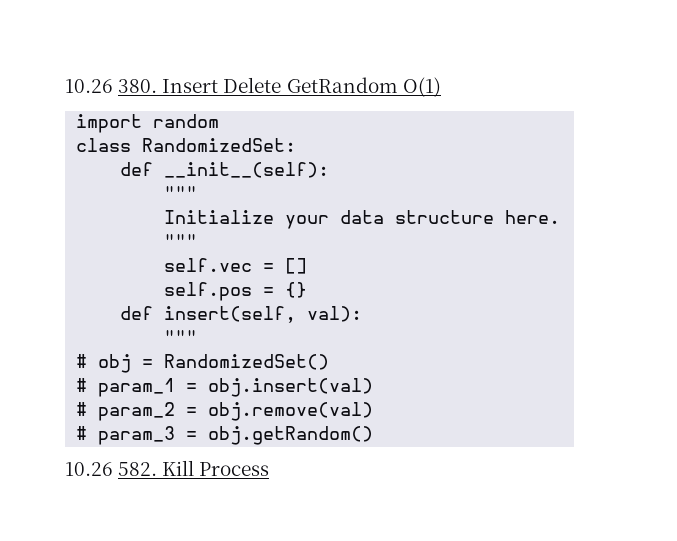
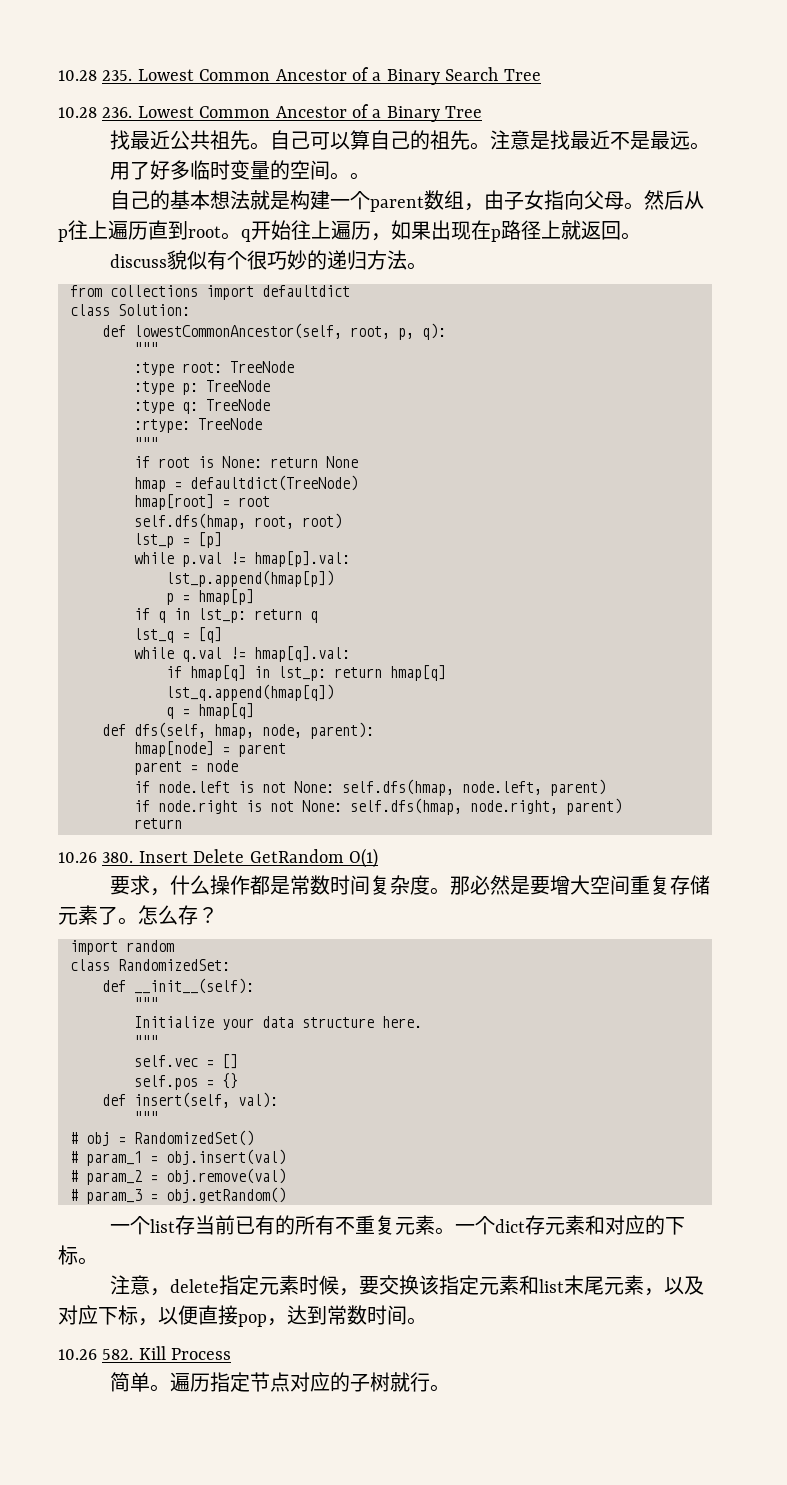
(65, 86) none -> [58,67,541,85] [58,104,483,122] [109,130,710,150] [109,160,370,180] [109,190,704,212] [58,220,641,242] [109,250,427,270] [70,285,350,300] [70,304,190,316] [102,323,446,340] [134,342,158,354] [134,361,294,376] [134,380,270,395] [134,399,270,414] [134,418,262,433] [134,437,158,449] [134,456,358,468] [134,475,358,492] [134,494,270,510] [134,513,342,530] [134,532,222,548] [134,551,350,567] [166,570,334,587] [166,589,254,605] [134,608,318,623] [134,627,222,643] [134,646,350,662] [166,665,446,681] [166,684,334,701] [166,703,254,719] [102,722,374,739] [134,741,286,757] [134,760,238,775] [134,779,606,796] [134,798,622,815] [134,818,182,829] 10.28 235. Lowest Common Ancestor of a Binary Search Tree // 10.28 236. Lowest Common Ancestor of a Binary Tree // 找最近公共祖先。自己可以算自己的祖先。注意是找最近不是最远。 // 用了好多临时变量的空间。。 // 自己的基本想法就是构建一个parent数组，由子女指向父母。然后从p往上遍历直到root。q开始往上遍历，如果出现在p路径上就返回。 // discuss貌似有个很巧妙的递归方法。 // from collections import defaultdict // class Solution: // def lowestCommonAncestor(self, root, p, q): // """ // :type root: TreeNode // :type p: TreeNode // :type q: TreeNode // :rtype: TreeNode // """ // if root is None: return None // hmap = defaultdict(TreeNode) // hmap[root] = root // self.dfs(hmap, root, root) // lst_p = [p] // while p.val != hmap[p].val: // lst_p.append(hmap[p]) // p = hmap[p] // if q in lst_p: return q // lst_q = [q] // while q.val != hmap[q].val: // if hmap[q] in lst_p: return hmap[q] // lst_q.append(hmap[q]) // q = hmap[q] // def dfs(self, hmap, node, parent): // hmap[node] = parent // parent = node // if node.left is not None: self.dfs(hmap, node.left, parent) // if node.right is not None: self.dfs(hmap, node.right, parent) // return //
(441, 87) none -> [109,875,710,896] [58,905,218,925] // 要求，什么操作都是常数时间复杂度。那必然是要增大空间重复存储元素了。怎么存？
[65,460,270,476] 10.26 582. Kill Process -> [109,1215,685,1235] [58,1245,98,1265] [109,1275,704,1296] [58,1305,427,1327] [58,1346,232,1360] [109,1372,450,1392] 一个list存当前已有的所有不重复元素。一个dict存元素和对应的下标。 // 注意，delete指定元素时候，要交换该指定元素和list末尾元素，以及对应下标，以便直接pop，达到常数时间。 // 10.26 582. Kill Process // 简单。遍历指定节点对应的子树就行。

